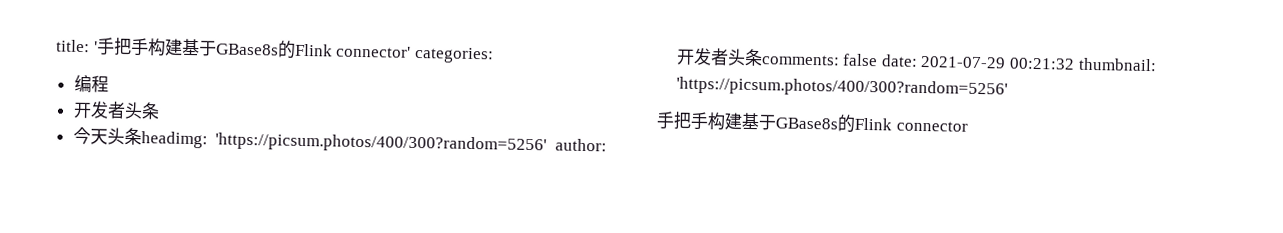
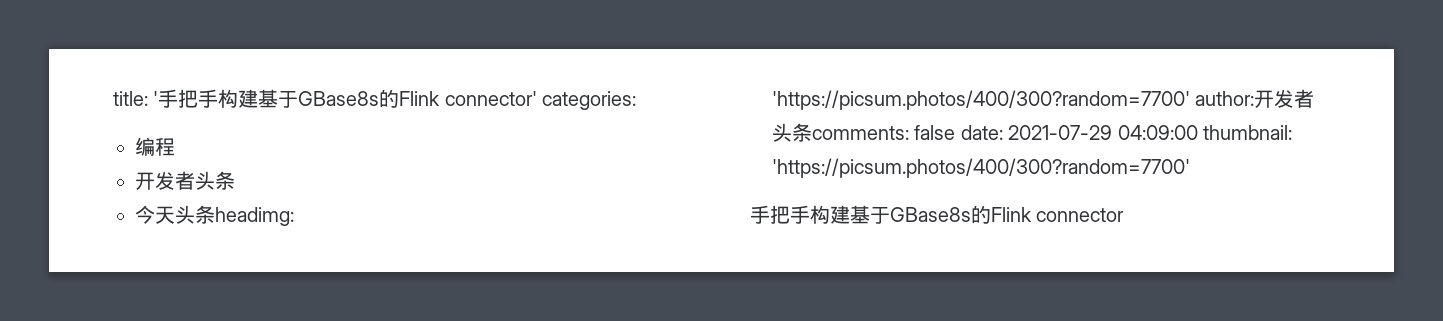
[215,132,548,155] 'https://picsum.photos/400/300?random=5256' -> [772,90,1190,110] 'https://picsum.photos/400/300?random=7700'
[1009,57,1157,72] [675,76,1008,99] 00:21:32 thumbnail: 'https://picsum.photos/400/300?random=5256' -> [1117,125,1292,140] [772,158,1190,178] 04:09:00 thumbnail: 'https://picsum.photos/400/300?random=7700'

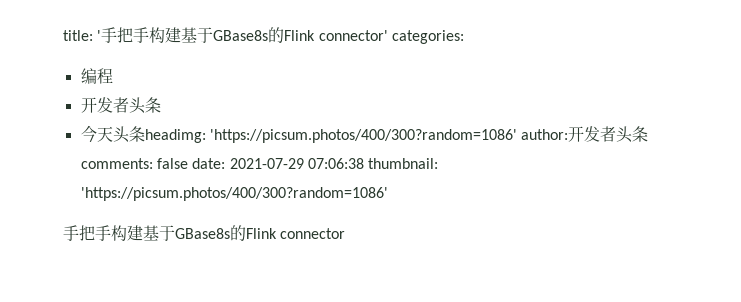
[772,90,1190,110] 'https://picsum.photos/400/300?random=7700' -> [209,129,517,143] 'https://picsum.photos/400/300?random=1086'
[1117,125,1292,140] [772,158,1190,178] 04:09:00 thumbnail: 'https://picsum.photos/400/300?random=7700' -> [307,158,439,169] [80,187,388,201] 07:06:38 thumbnail: 'https://picsum.photos/400/300?random=1086'

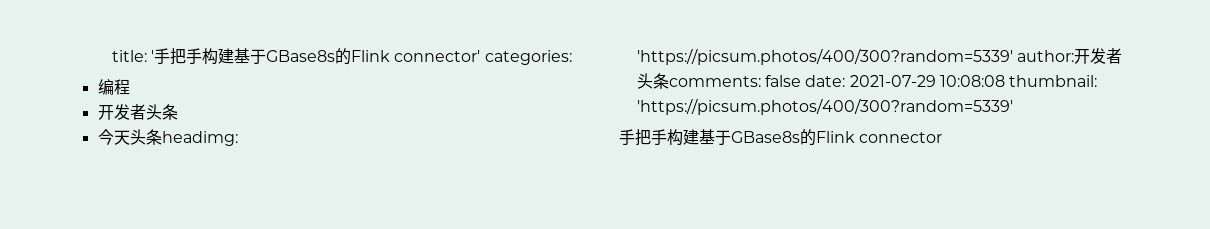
[209,129,517,143] 'https://picsum.photos/400/300?random=1086' -> [636,48,1013,65] 'https://picsum.photos/400/300?random=5339'
[307,158,439,169] [80,187,388,201] 07:06:38 thumbnail: 'https://picsum.photos/400/300?random=1086' -> [939,75,1098,87] [636,98,1013,115] 10:08:08 thumbnail: 'https://picsum.photos/400/300?random=5339'

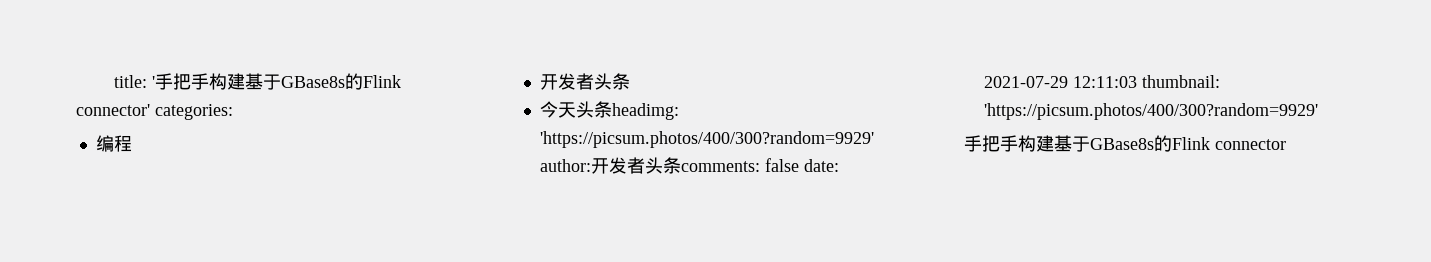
[636,48,1013,65] 'https://picsum.photos/400/300?random=5339' -> [539,131,874,148] 'https://picsum.photos/400/300?random=9929'
[939,75,1098,87] [636,98,1013,115] 10:08:08 thumbnail: 'https://picsum.photos/400/300?random=5339' -> [1072,75,1220,88] [983,103,1318,120] 12:11:03 thumbnail: 'https://picsum.photos/400/300?random=9929'

